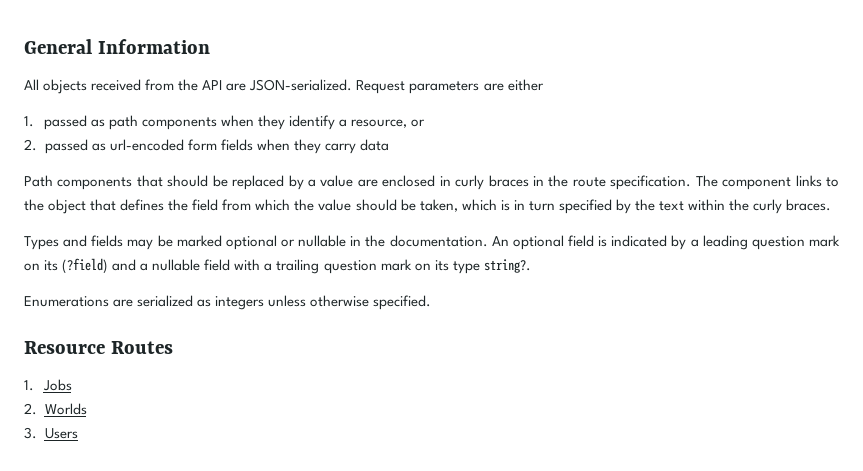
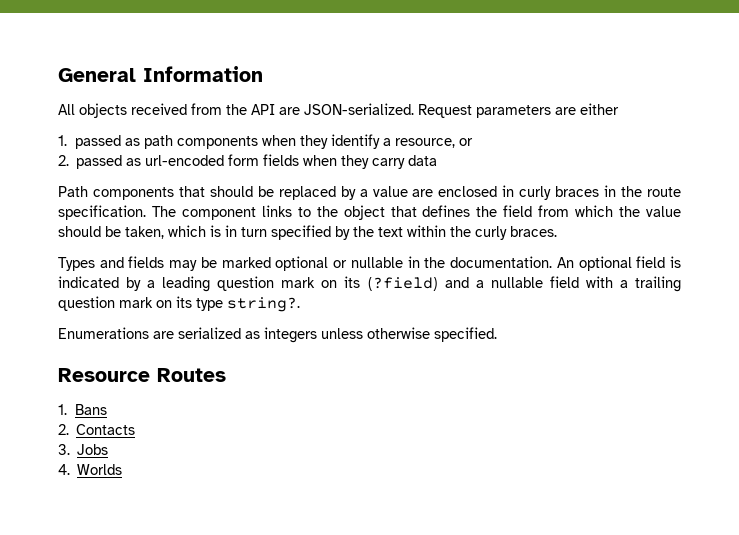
(34, 385) none -> [75,404,108,415] [58,424,136,435] [58,444,70,455] Bans // 2. Contacts // 3.
[24,403,37,415] 2. -> [58,464,70,475] 4.
[24,427,78,439] // 3. Users -> (123, 469) none

